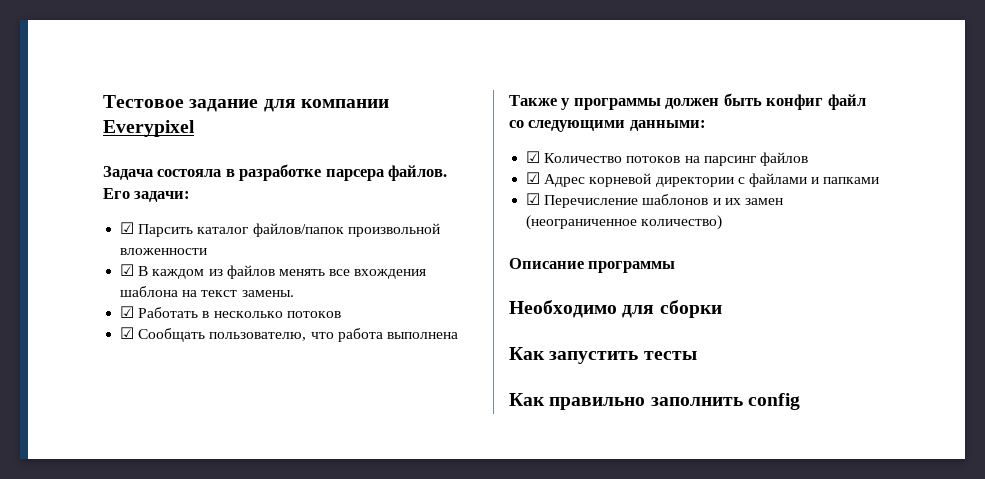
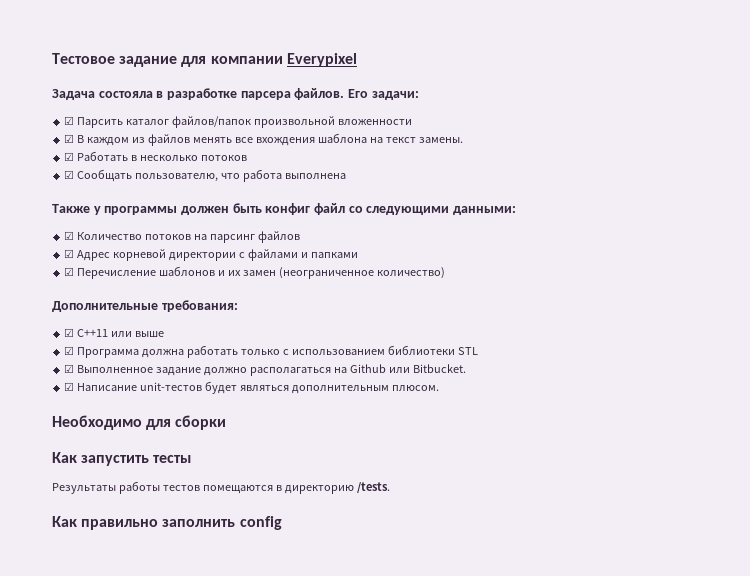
[509,258,676,273] Описание программы -> [52,300,238,312] [64,328,165,337] [64,345,478,358] [64,364,466,376] [64,381,439,394] Дополнительные требования: // ☑ С++11 или выше // ☑ Программа должна работать только с использованием библиотеки STL // ☑ Выполненное задание должно располагаться на Github или Bitbucket. // ☑ Написание unit-тестов будет являться дополнительным плюсом.
(697, 355) none -> [52,481,390,494] // Результаты работы тестов помещаются в директорию /tests.

